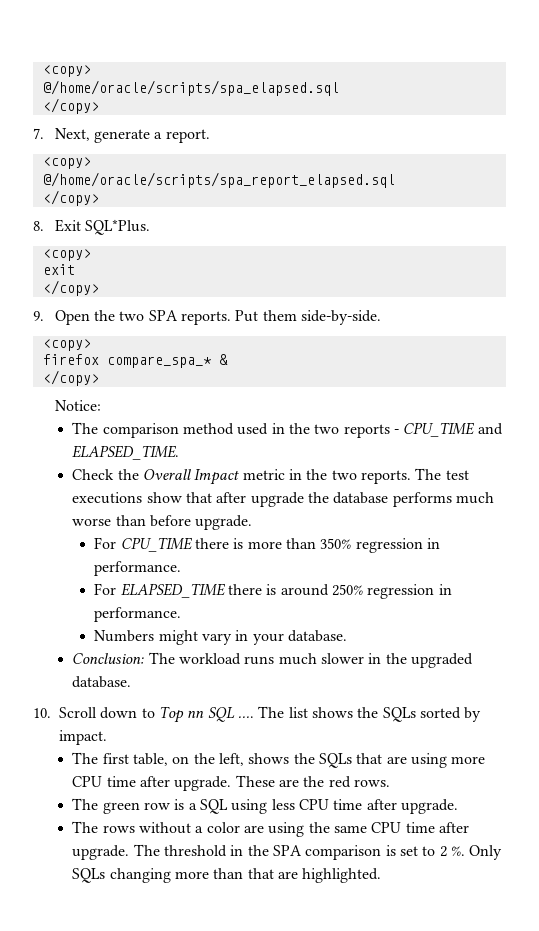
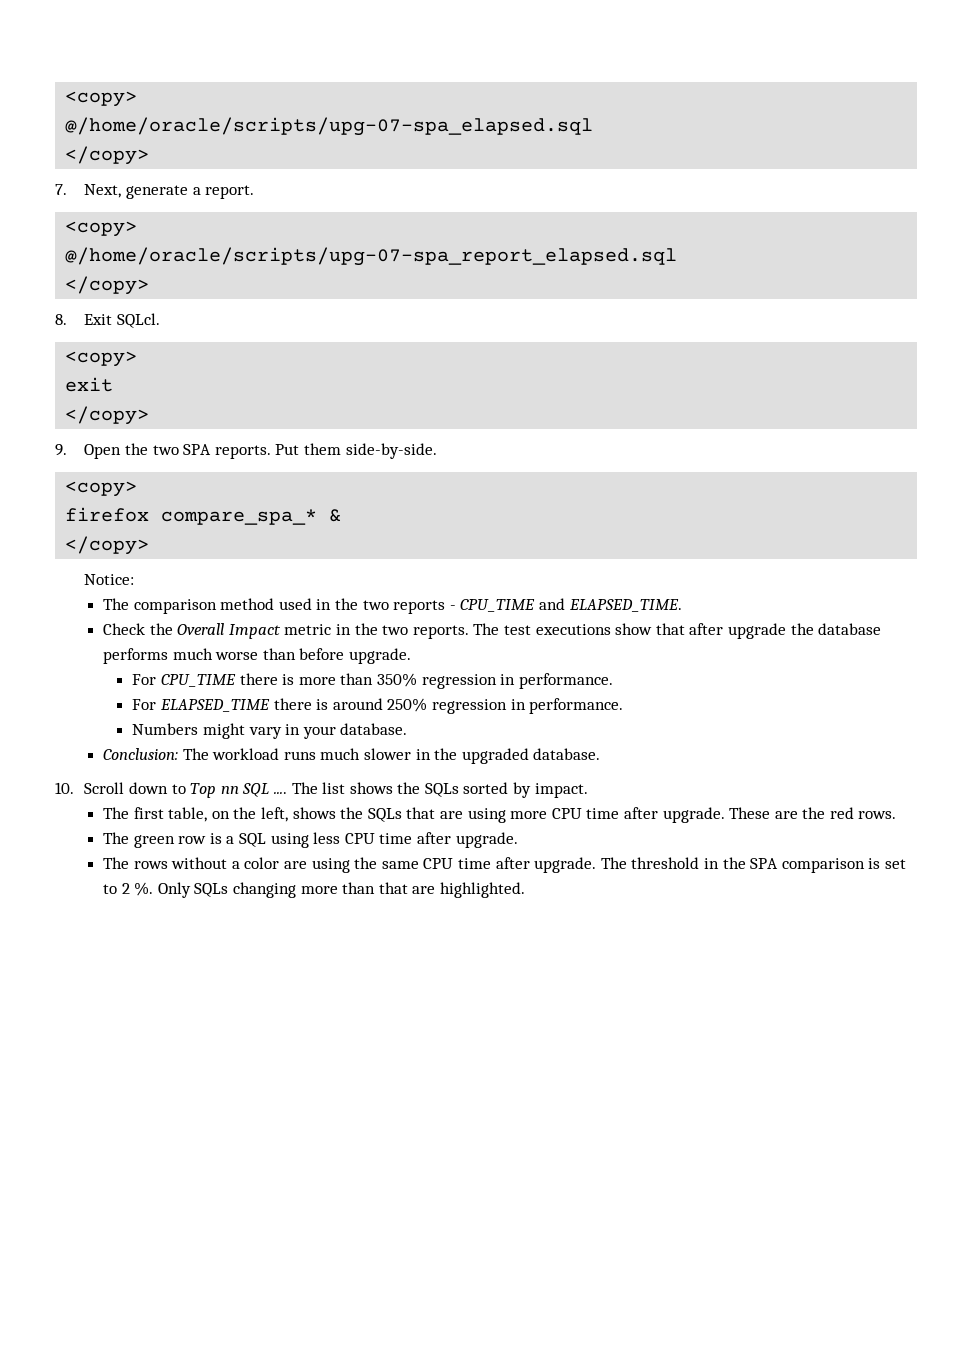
[42,65,91,77] [42,80,339,96] <copy> // @/home/oracle/scripts/spa_elapsed.sql -> [65,91,138,107] [65,117,594,136] <copy> // @/home/oracle/scripts/upg-07-spa_elapsed.sql
[42,172,395,188] @/home/oracle/scripts/spa_report_elapsed.sql -> [65,247,678,266] @/home/oracle/scripts/upg-07-spa_report_elapsed.sql
[85,219,151,235] SQL*Plus. -> [116,313,160,328] SQLcl.

